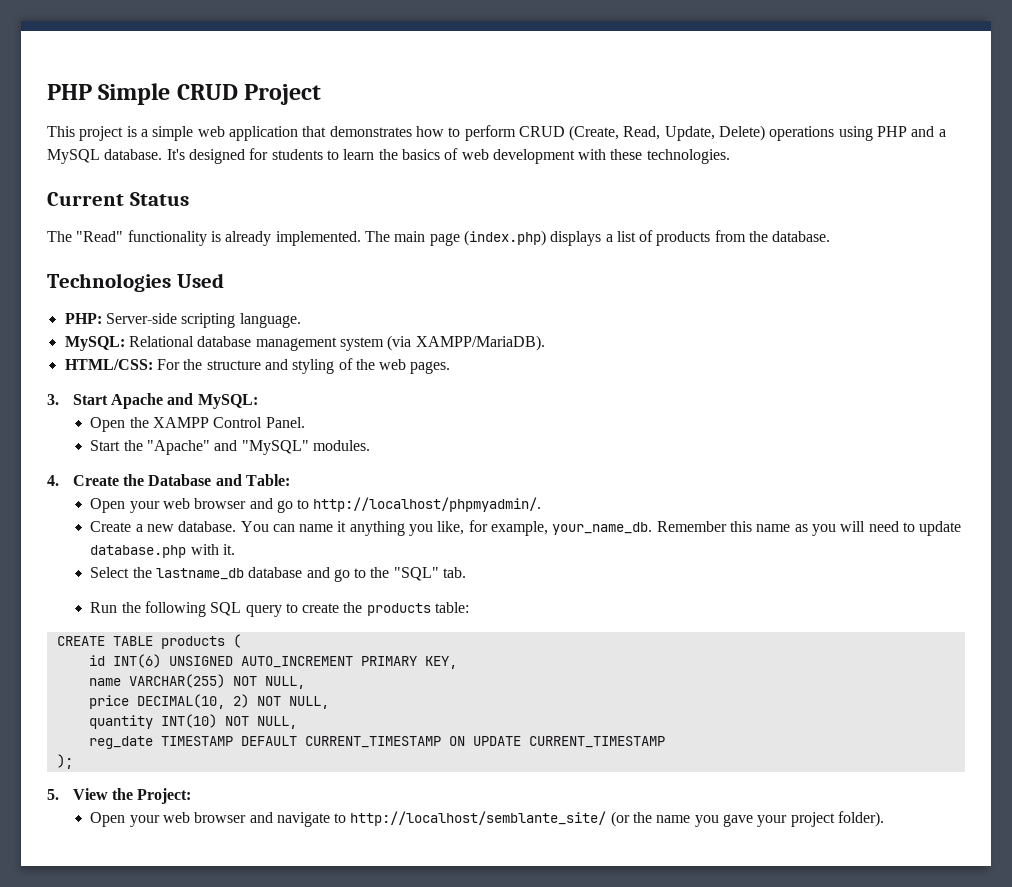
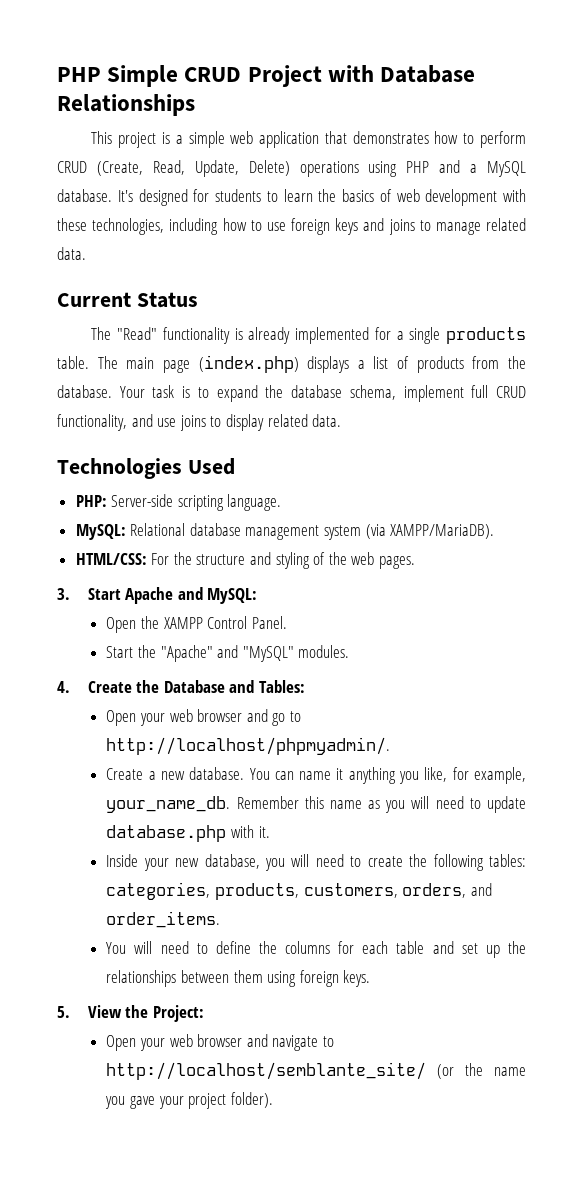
(322, 94) none -> [327,65,476,83] [57,94,195,116] with Database Relationships
[646,149,730,164] technologies. -> [92,218,526,235] [57,247,86,260] technologies, including how to use foreign keys and joins to manage related data.
[275,231,361,246] implemented. -> [295,327,526,344] [57,356,89,369] implemented for a single products table.
(831, 236) none -> [119,385,526,402] [57,414,342,431] Your task is to expand the database schema, implement full CRUD functionality, and use joins to display related data.
[245,474,290,486] Table: -> [259,680,306,693] Tables:
[90,567,467,582] [90,601,470,617] [56,634,241,649] [88,654,457,669] [88,674,305,689] [88,694,329,709] [88,714,297,729] [88,736,665,749] [56,754,73,769] Select the lastname_db database and go to the "SQL" tab. // Run the following SQL query to create the products table: // CREATE TABLE products ( // id INT(6) UNSIGNED AUTO_INCREMENT PRIMARY KEY, // name VARCHAR(255) NOT NULL, // price DECIMAL(10, 2) NOT NULL, // quantity INT(10) NOT NULL, // reg_date TIMESTAMP DEFAULT CURRENT_TIMESTAMP ON UPDATE CURRENT_TIMESTAMP // ); -> [106,854,527,871] [106,882,492,900] [106,911,221,928] [106,941,526,958] [106,970,371,987] Inside your new database, you will need to create the following tables: categories, products, customers, orders, and order_items. // You will need to define the columns for each table and set up the relationships between them using foreign keys.

